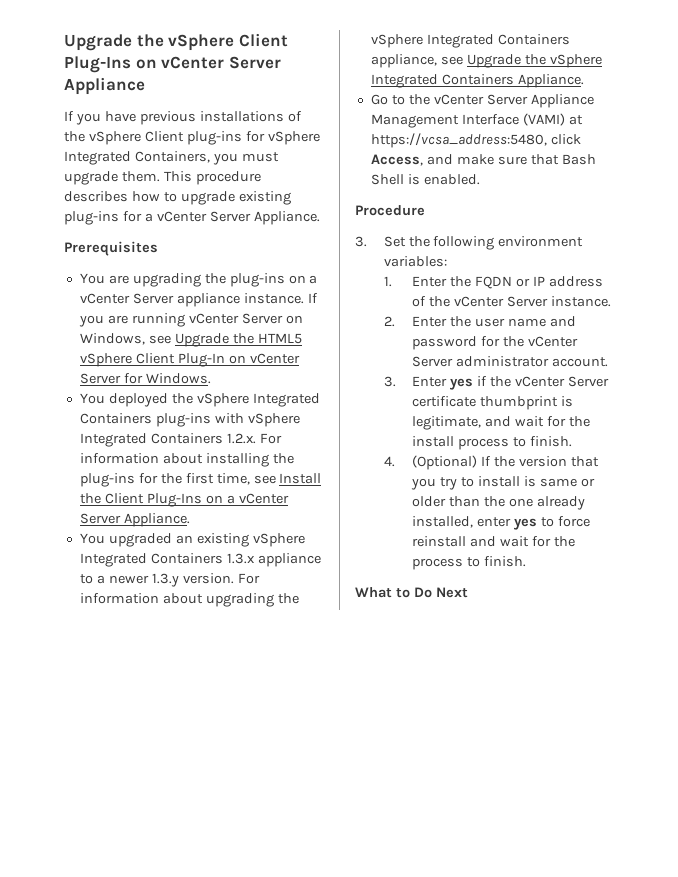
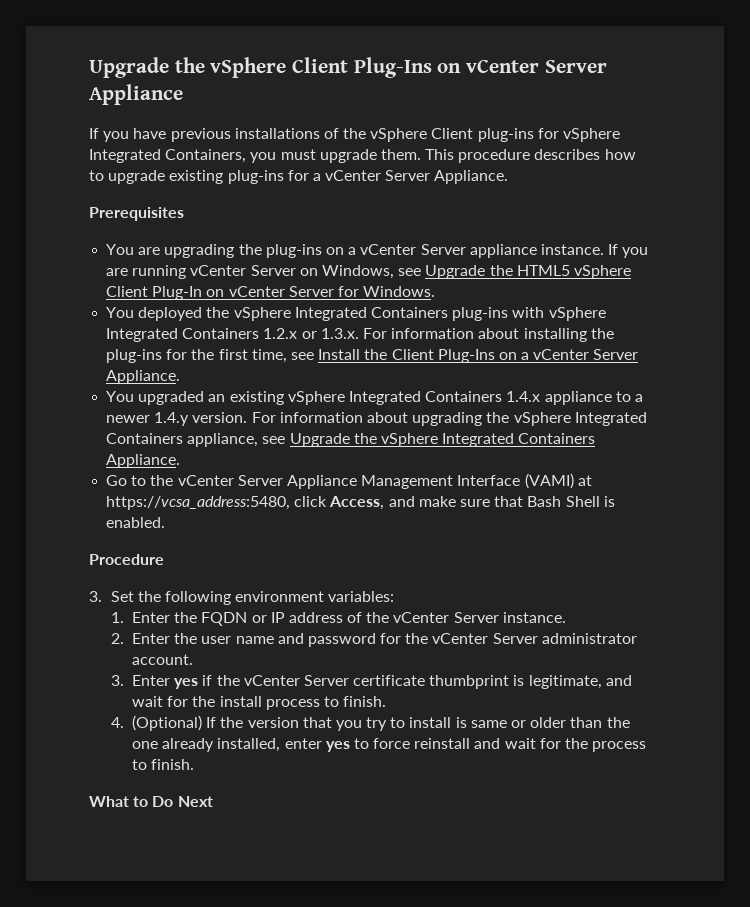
[226,433,256,444] 1.2.x. -> [263,328,359,339] 1.2.x or 1.3.x.
[226,553,255,564] 1.3.x -> [506,391,541,402] 1.4.x
[151,573,179,587] 1.3.y -> [154,412,190,426] 1.4.y

